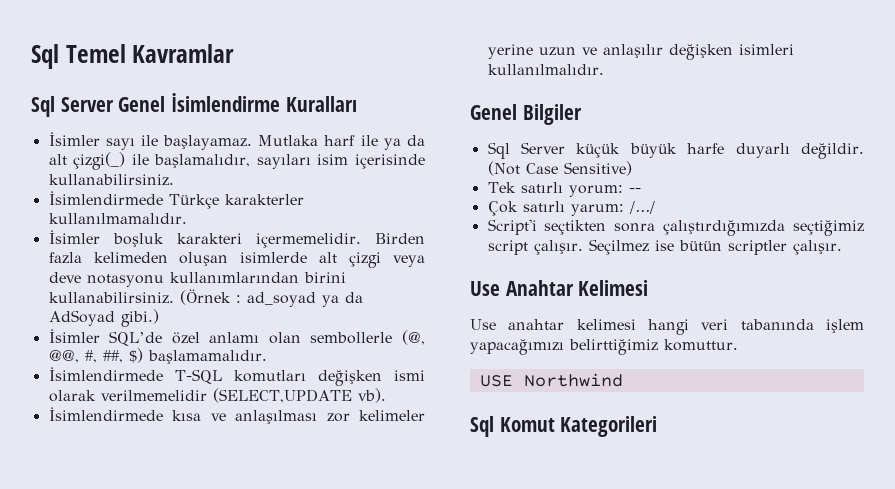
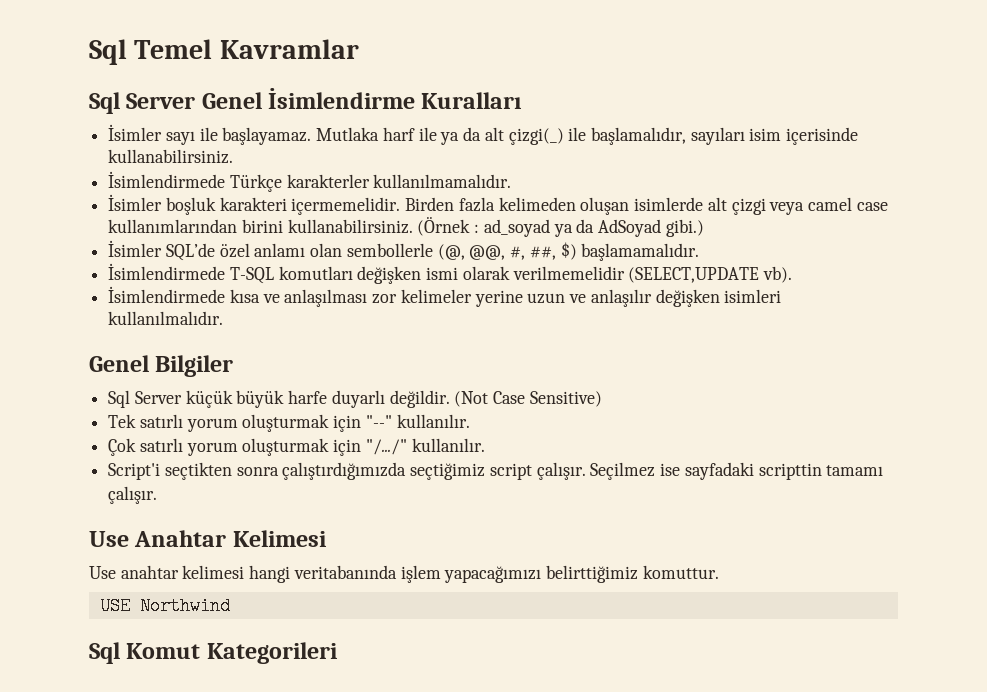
[48,272,164,287] deve notasyonu -> [807,197,888,211] camel case
[568,185,641,197] [487,201,655,216] yorum: -- // Çok satırlı yarum: /.../ -> [186,414,470,432] [108,438,485,456] yorum oluşturmak için "--" kullanılır. // Çok satırlı yorum oluşturmak için "/.../" kullanılır.
[678,240,787,255] bütün scriptler -> [684,462,884,480] sayfadaki scripttin tamamı
[701,319,814,330] veri tabanında -> [293,565,397,579] veritabanında

